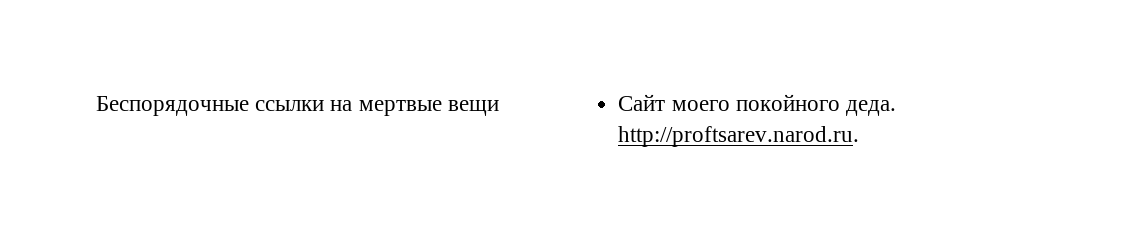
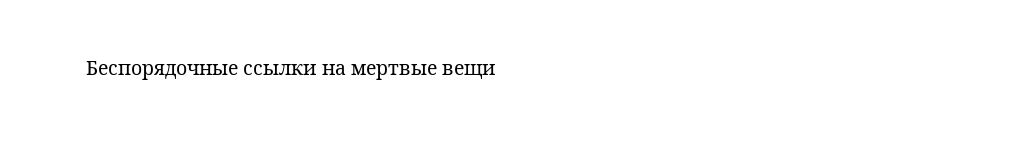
[618,94,896,116] [618,126,860,147] // Сайт моего покойного деда. http://proftsarev.narod.ru. -> (496, 71) none

